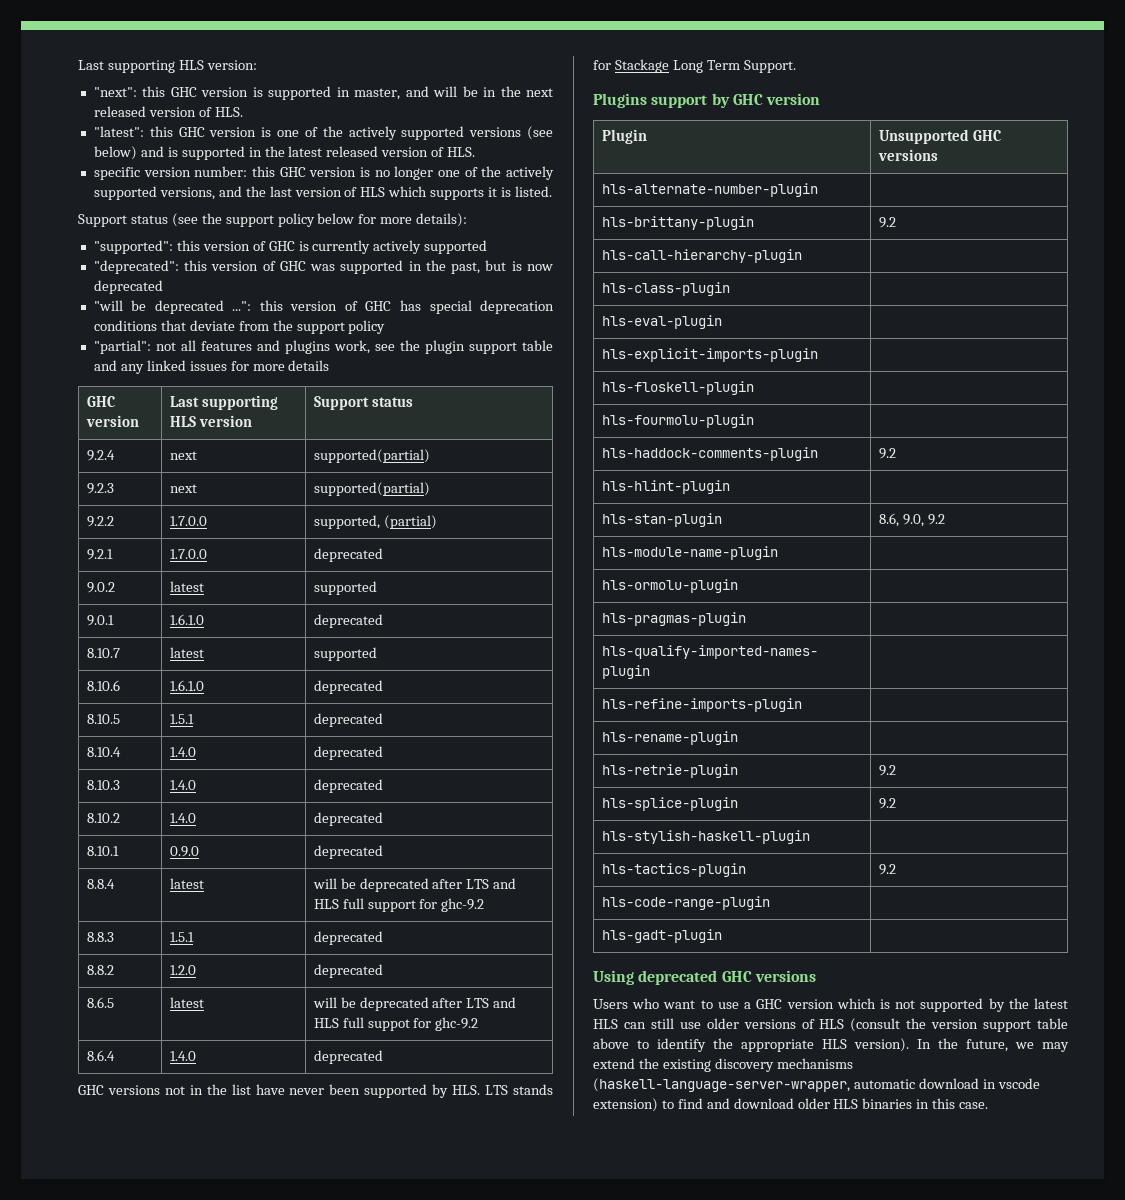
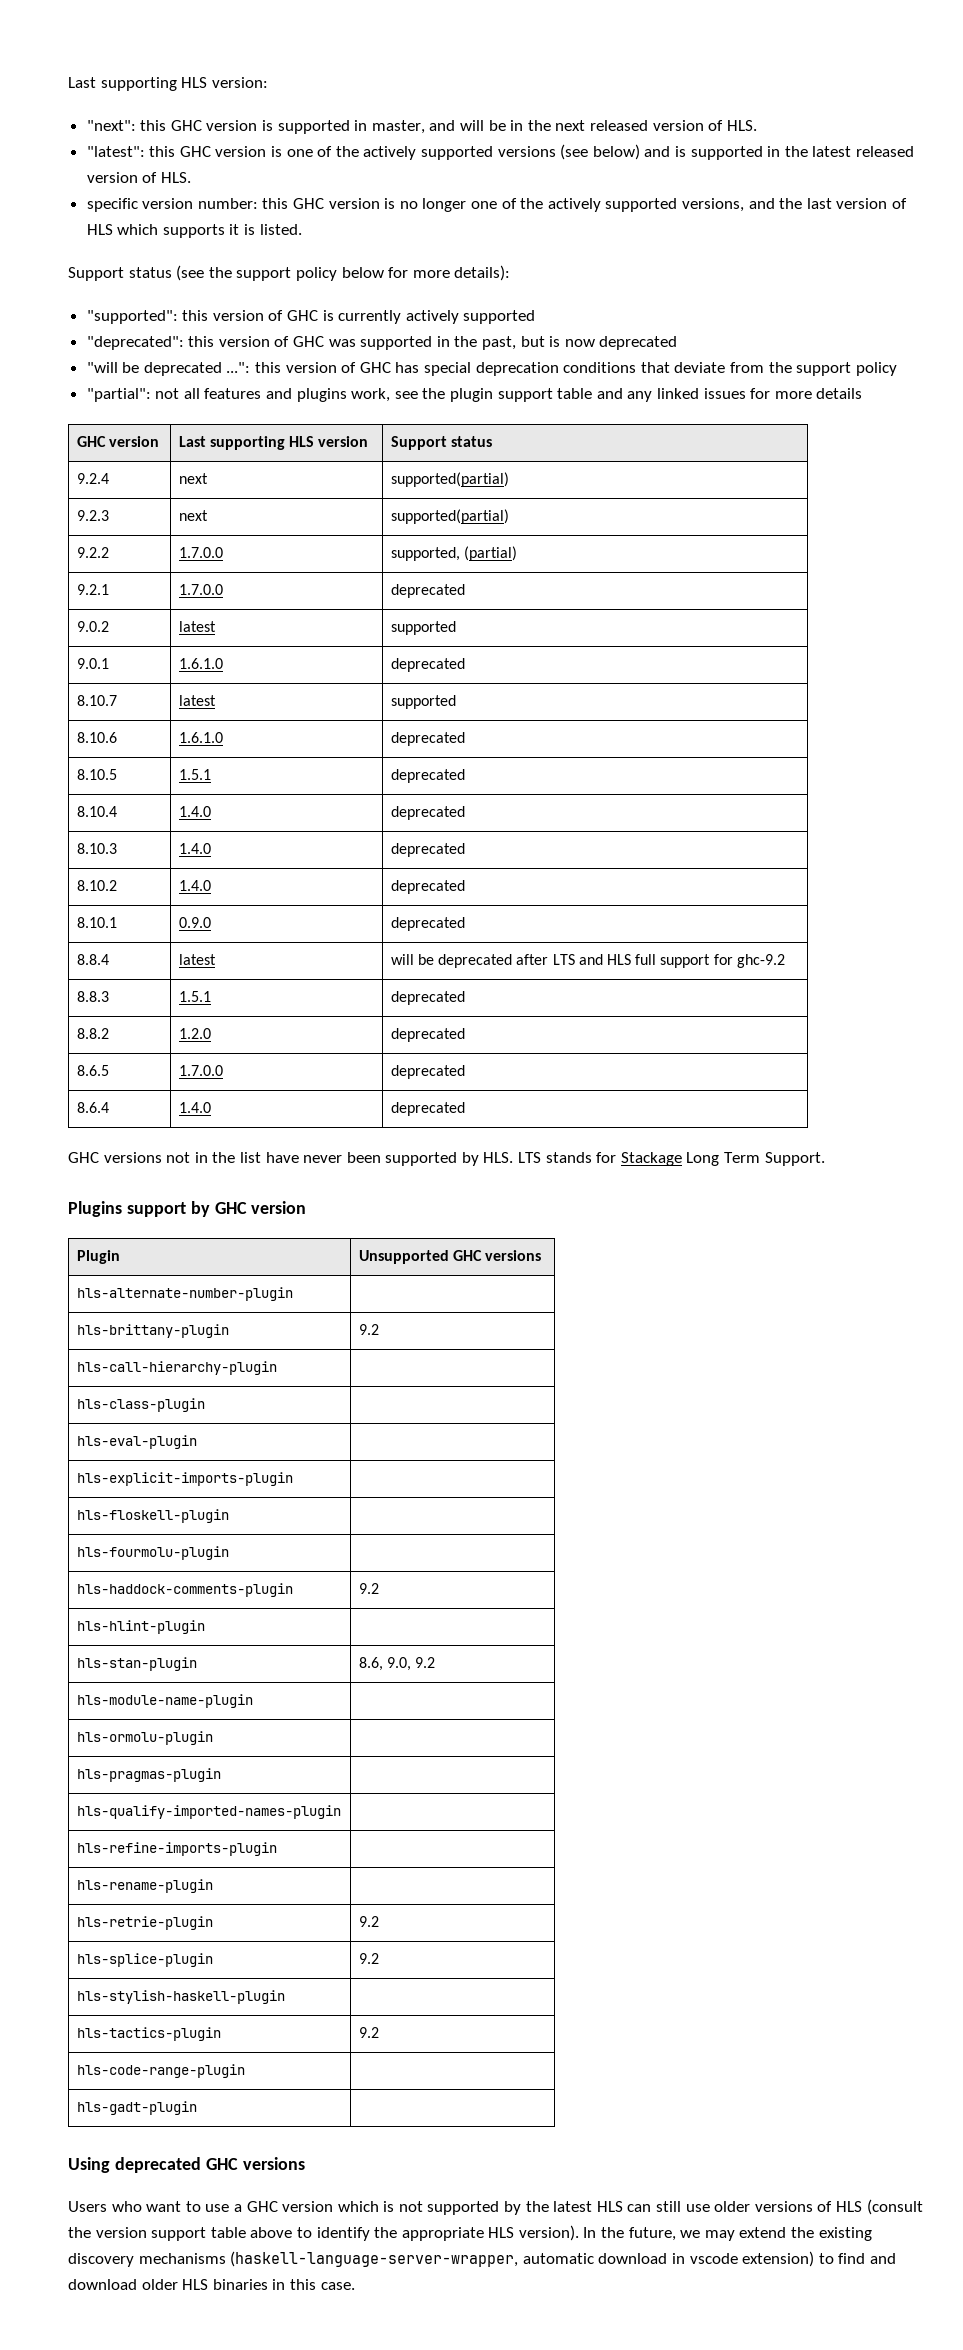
[169,997,204,1008] [312,997,517,1011] [313,1017,479,1031] latest | will be deprecated after LTS and HLS full suppot for ghc-9.2 -> [178,1065,223,1076] [390,1065,465,1079] 1.7.0.0 | deprecated

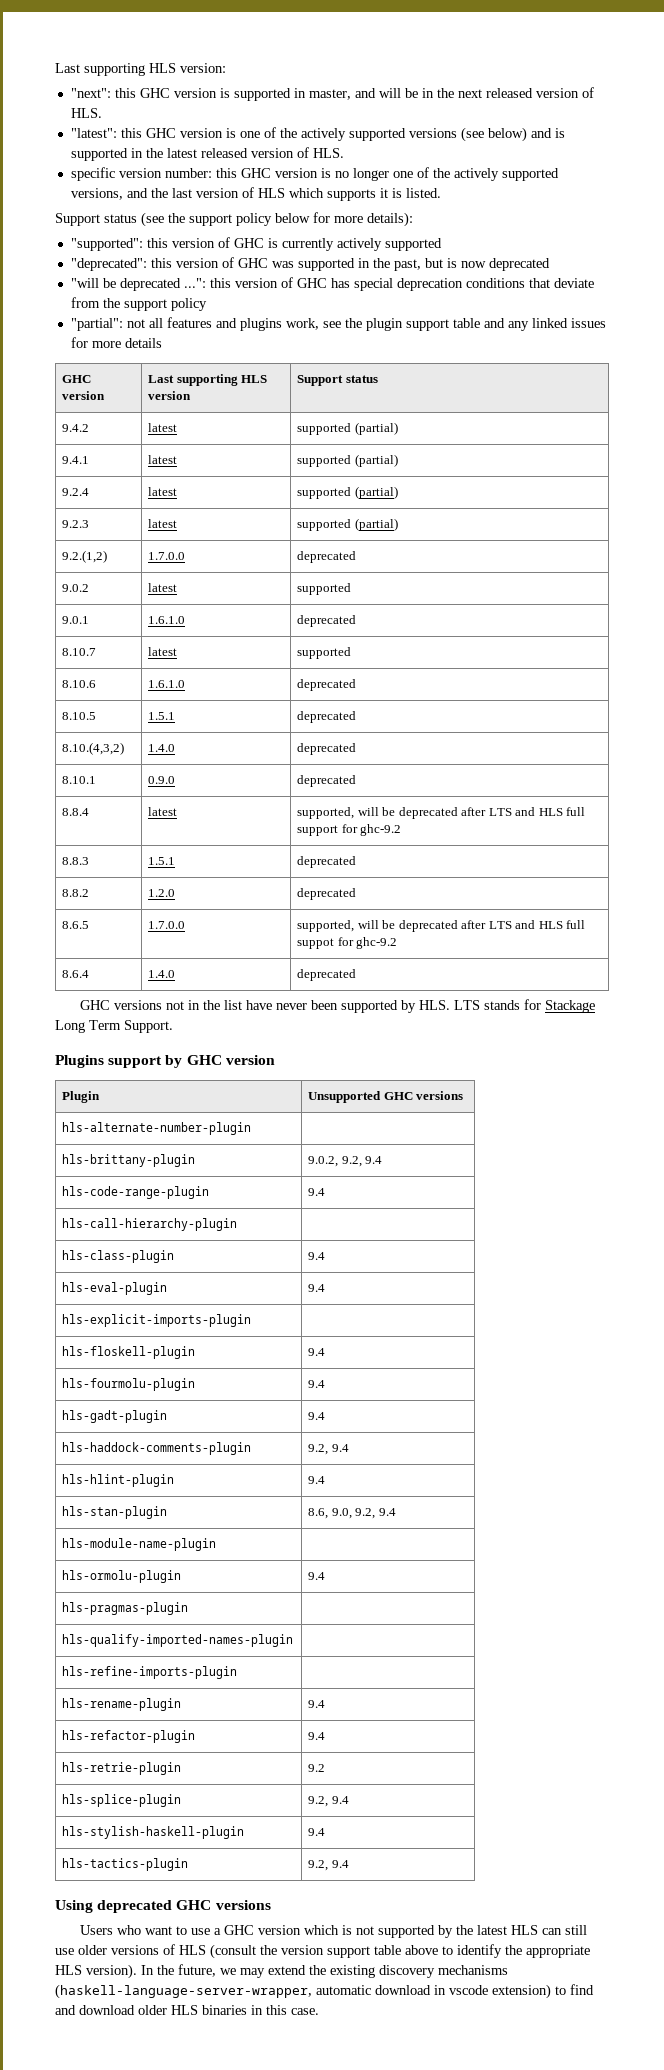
[76,473,109,484] [178,473,208,484] [390,472,509,487] [76,510,109,521] [178,510,208,521] [390,509,509,524] [76,547,109,558] [178,547,223,558] [390,546,518,561] [76,584,109,595] 9.2.4 | next | supported(partial) // 9.2.3 | next | supported(partial) // 9.2.2 | 1.7.0.0 | supported, (partial) // 9.2.1 -> [62,424,90,432] [148,423,178,432] [297,422,398,435] [62,456,90,464] [148,455,178,464] [297,454,398,467] [62,488,90,496] [148,487,178,496] [297,486,398,499] [62,520,90,528] [148,519,178,528] [297,518,398,531] [62,550,108,563] 9.4.2 | latest | supported (partial) // 9.4.1 | latest | supported (partial) // 9.2.4 | latest | supported (partial) // 9.2.3 | latest | supported (partial) // 9.2.(1,2)
[76,806,117,817] [178,806,211,817] [390,806,465,820] [76,843,117,854] [178,843,211,854] [390,843,465,857] [76,880,117,891] 8.10.4 | 1.4.0 | deprecated // 8.10.3 | 1.4.0 | deprecated // 8.10.2 -> [62,742,125,755] 8.10.(4,3,2)
(216, 959) none -> [297,807,355,819] supported,
[390,1065,465,1079] deprecated -> [297,920,586,932] [297,937,398,949] supported, will be deprecated after LTS and HLS full suppot for ghc-9.2
[358,1324,379,1335] 9.2 -> [308,1156,383,1167] [62,1186,210,1199] [308,1188,326,1196] 9.0.2, 9.2, 9.4 // hls-code-range-plugin | 9.4
(205, 1405) none -> [308,1252,326,1260] 9.4
(197, 1442) none -> [308,1284,326,1292] 9.4
(229, 1516) none -> [308,1348,326,1356] 9.4
(229, 1553) none -> [308,1380,326,1388] [62,1410,168,1423] [308,1412,326,1420] 9.4 // hls-gadt-plugin | 9.4
[358,1583,379,1594] 9.2 -> [308,1444,349,1455] 9.2, 9.4
(205, 1627) none -> [308,1476,326,1484] 9.4
[415,1657,436,1668] 9.2 -> [355,1508,396,1519] 9.2, 9.4
(213, 1738) none -> [308,1572,326,1580] 9.4
(213, 1886) none -> [308,1700,326,1708] [62,1730,196,1743] [308,1732,326,1740] 9.4 // hls-refactor-plugin | 9.4
[358,1953,379,1964] 9.2 -> [308,1796,349,1807] 9.2, 9.4
(285, 1997) none -> [308,1828,326,1836] 9.4
[358,2027,379,2038] [76,2064,245,2078] [76,2101,197,2115] 9.2 // hls-code-range-plugin | // hls-gadt-plugin | -> [308,1860,349,1871] 9.2, 9.4

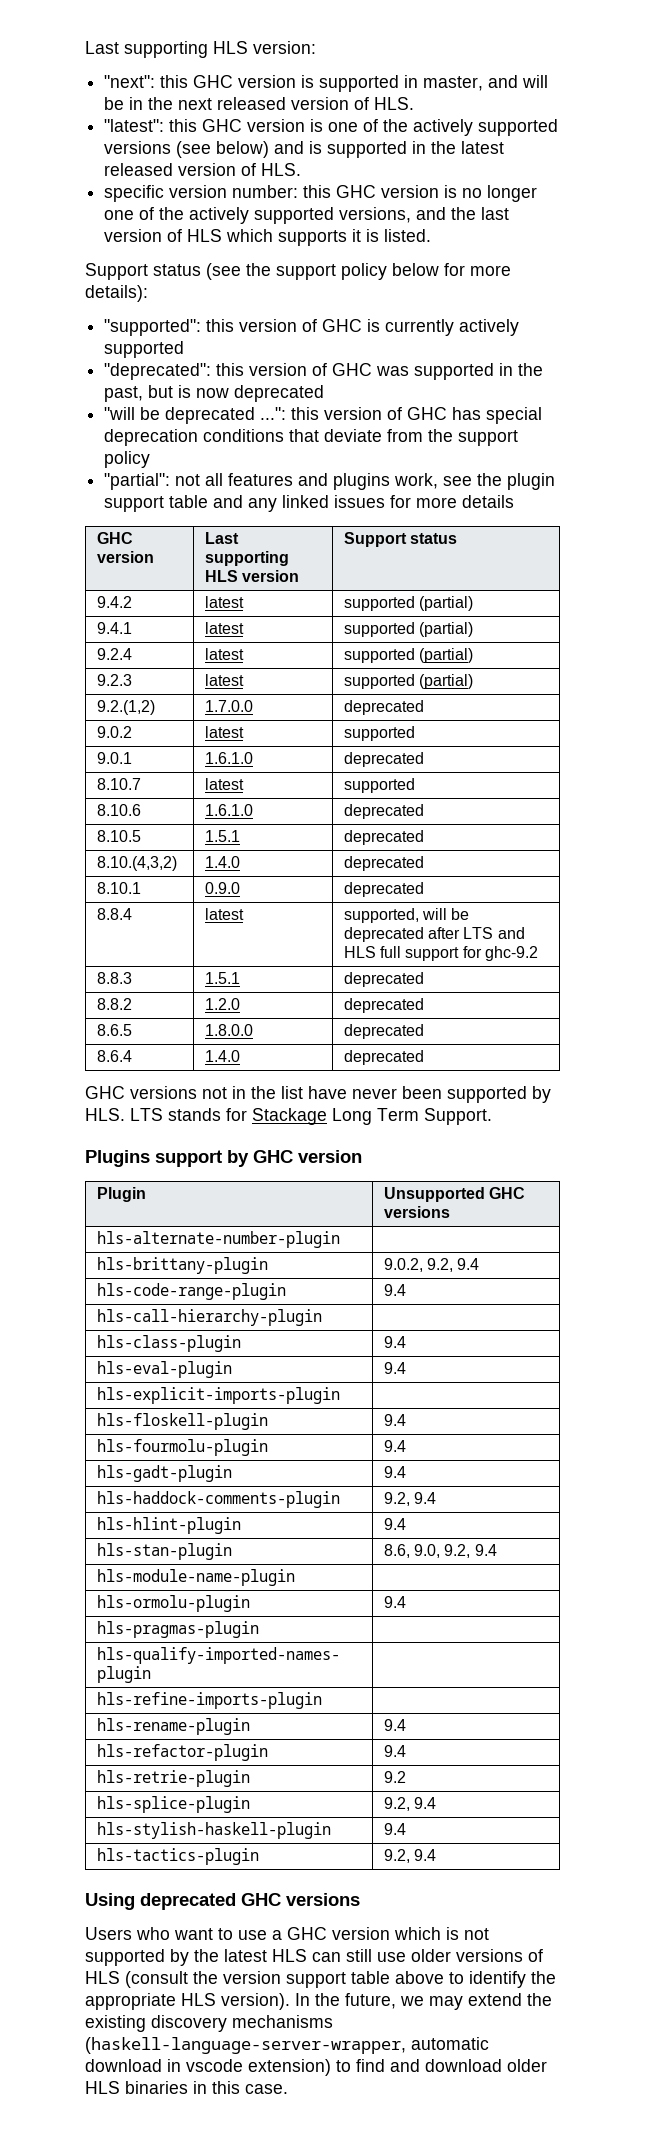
[148,921,186,929] [297,920,586,932] [297,937,398,949] 1.7.0.0 | supported, will be deprecated after LTS and HLS full suppot for ghc-9.2 -> [204,1024,253,1036] [343,1024,424,1039] 1.8.0.0 | deprecated

